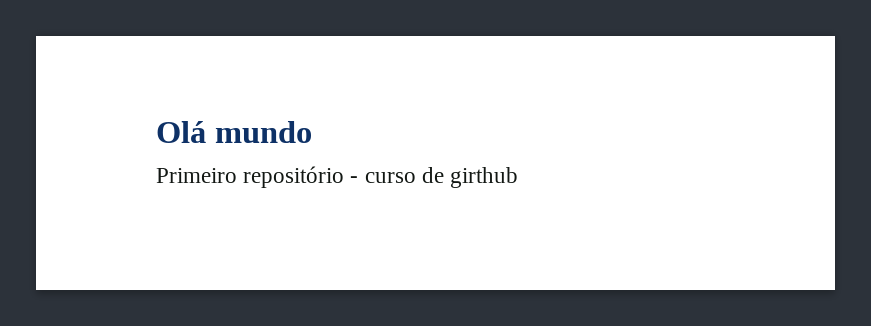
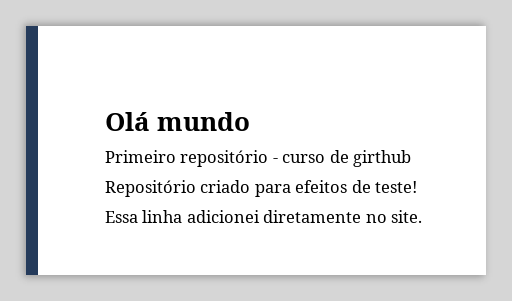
(519, 177) none -> [105,180,418,197] [105,210,423,223] // Repositório criado para efeitos de teste! // Essa linha adicionei diretamente no site.

